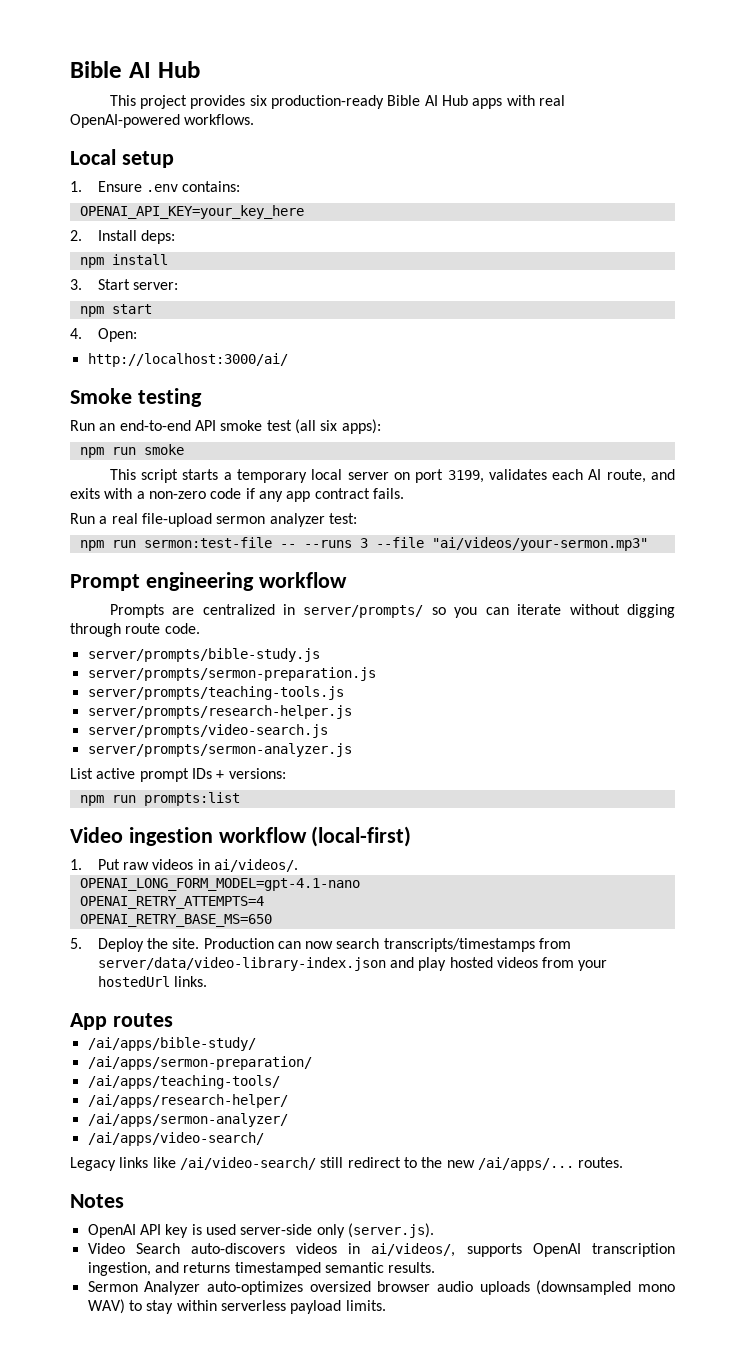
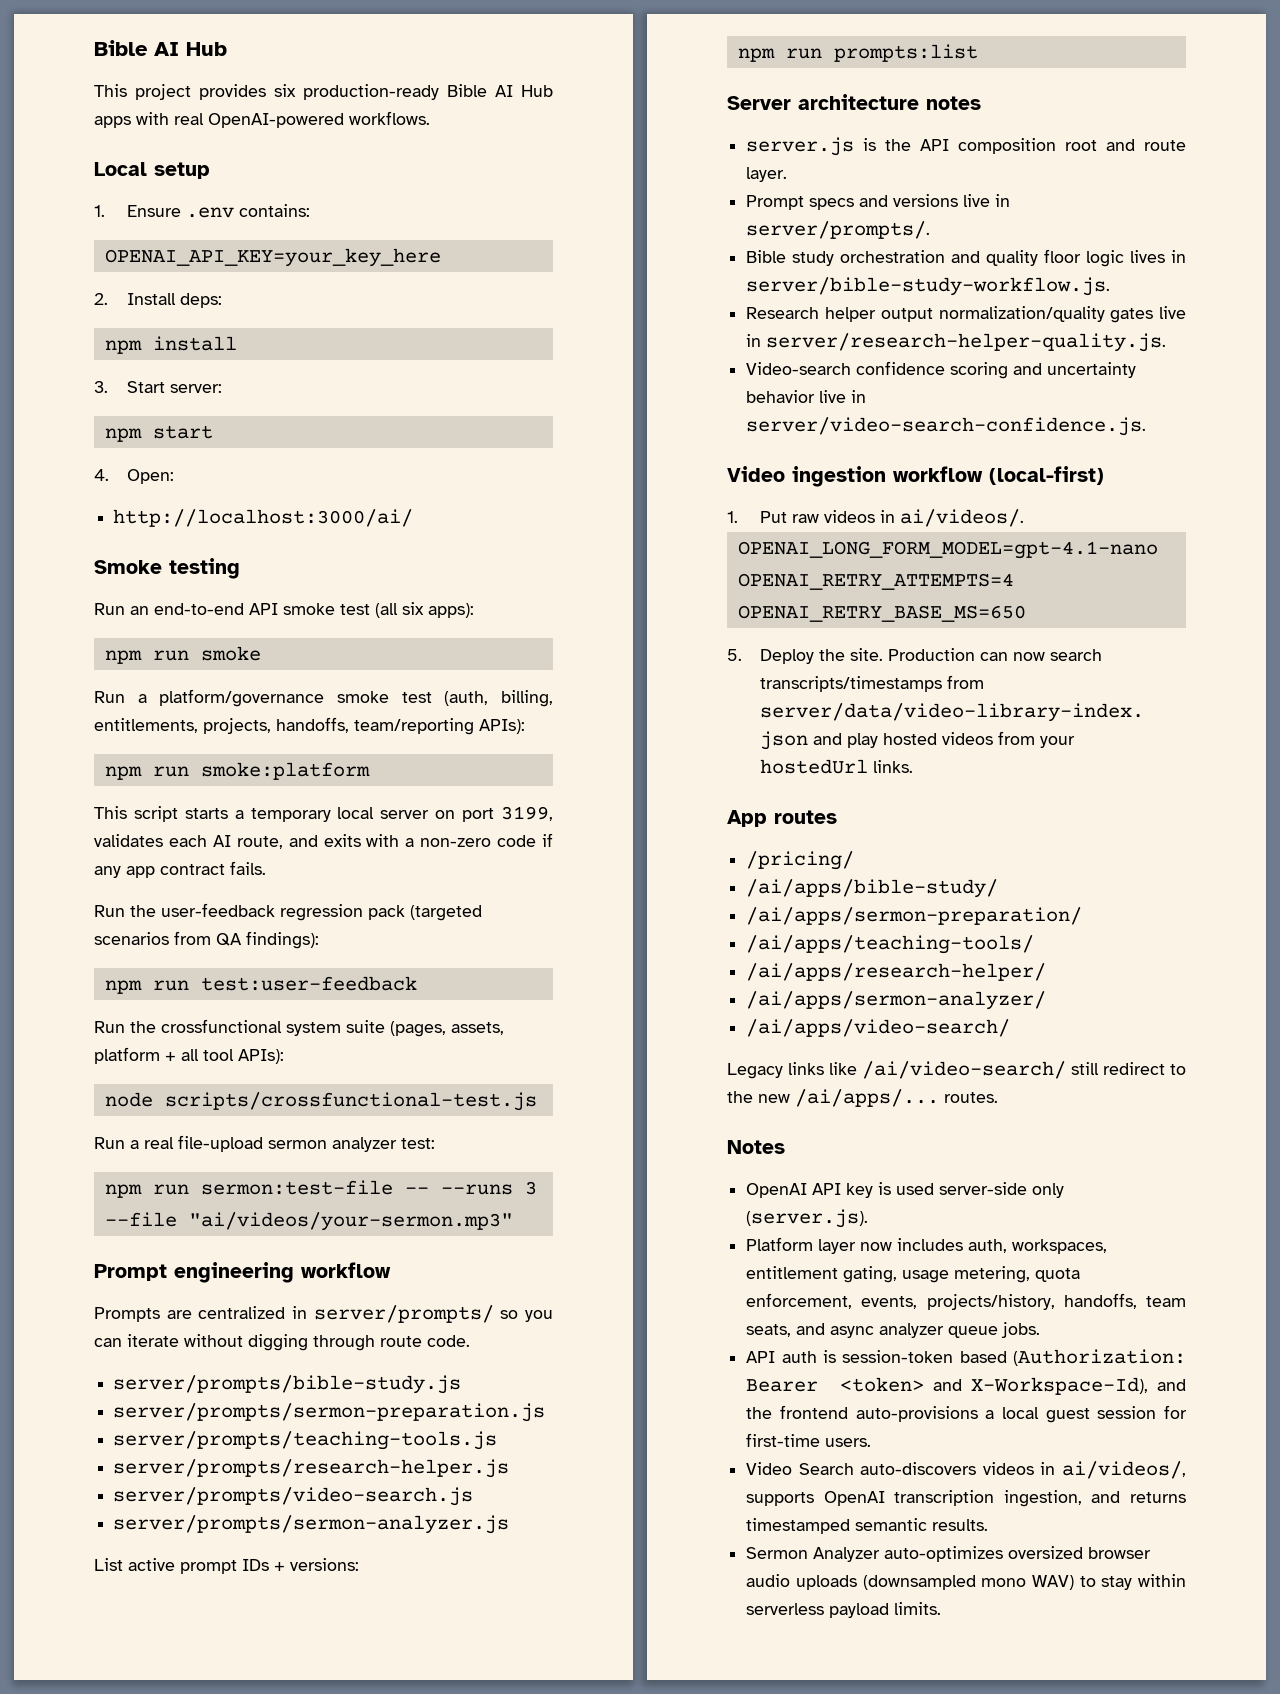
(184, 449) none -> [94,689,553,707] [94,717,525,735] [104,762,370,780] // Run a platform/governance smoke test (auth, billing, entitlements, projects, handoffs, team/reporting APIs): // npm run smoke:platform
(404, 493) none -> [94,903,482,921] [94,931,319,949] [104,976,417,994] [94,1019,504,1037] [94,1047,284,1064] [104,1092,537,1111] // Run the user-feedback regression pack (targeted scenarios from QA findings): // npm run test:user-feedback // Run the crossfunctional system suite (pages, assets, platform + all tool APIs): // node scripts/crossfunctional-test.js
(240, 799) none -> [727,94,981,110] [746,137,1186,156] [746,167,788,182] [746,194,1011,210] [746,221,931,239] [746,249,1186,267] [746,277,1111,296] [746,306,1186,323] [746,333,1167,352] [746,361,1137,379] [746,390,867,403] [746,417,1147,436] // Server architecture notes // server.js is the API composition root and route layer. // Prompt specs and versions live in server/prompts/. // Bible study orchestration and quality floor logic lives in server/bible-study-workflow.js. // Research helper output normalization/quality gates live in server/research-helper-quality.js. // Video-search confidence scoring and uncertainty behavior live in server/video-search-confidence.js.
(173, 1020) none -> [746,851,855,870] // /pricing/
(434, 1230) none -> [746,1237,1108,1254] [746,1266,1081,1283] [746,1293,1186,1310] [746,1322,1041,1338] [746,1349,1186,1366] [746,1377,1186,1395] [746,1405,1187,1423] [746,1433,872,1447] // Platform layer now includes auth, workspaces, entitlement gating, usage metering, quota enforcement, events, projects/history, handoffs, team seats, and async analyzer queue jobs. // API auth is session-token based (Authorization: Bearer <token> and X-Workspace-Id), and the frontend auto-provisions a local guest session for first-time users.

